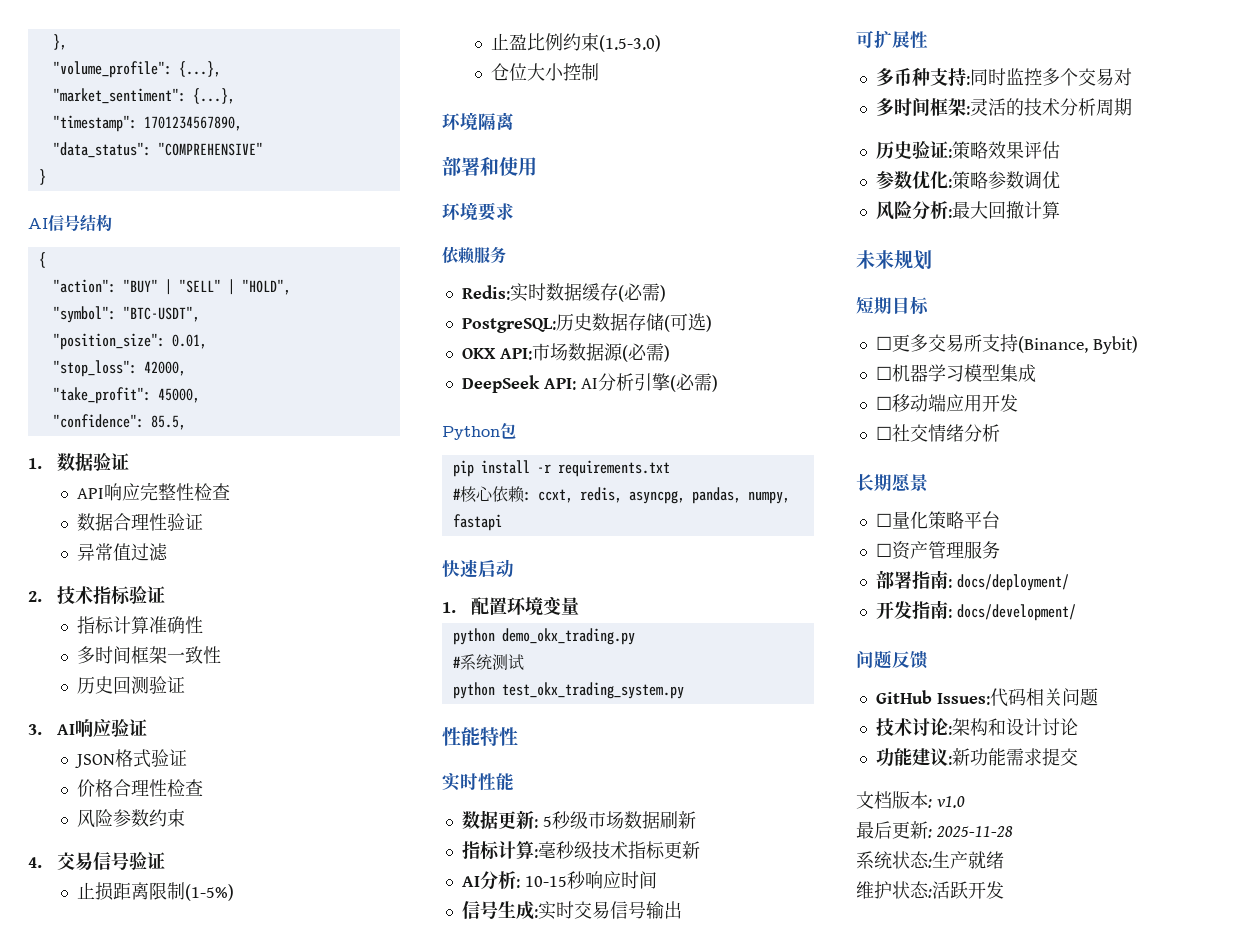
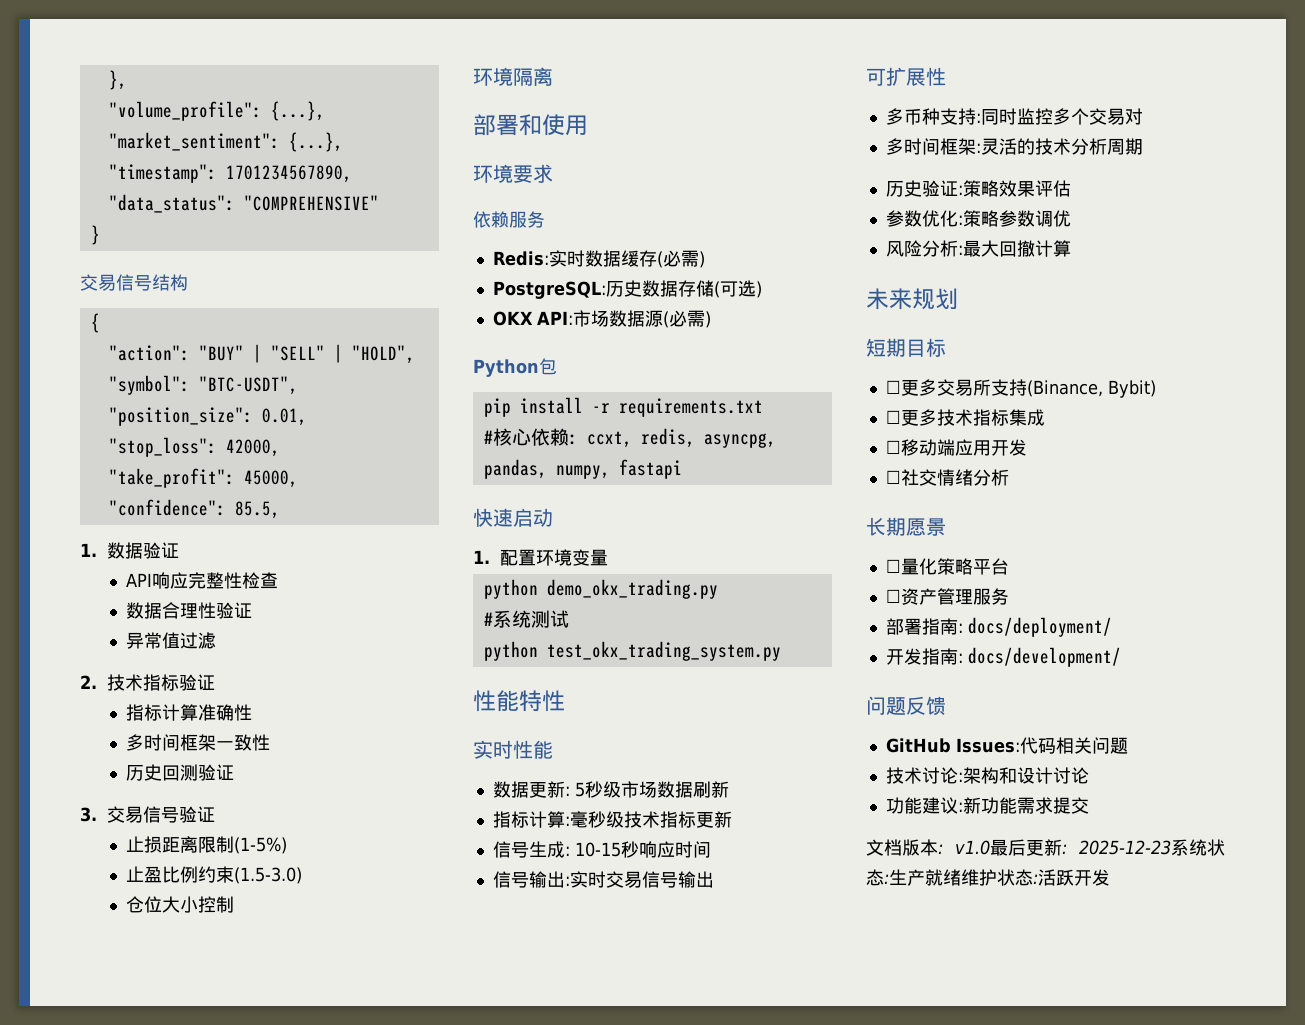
[28,218,48,229] AI -> [80,274,116,291] 交易
[57,719,148,738] [74,749,187,768] [76,779,203,797] [76,809,185,828] [28,857,42,868] AI响应验证 // JSON格式验证 // 价格合理性检查 // 风险参数约束 // 4. -> (97, 814) none
[461,373,718,393] // DeepSeek API: AI分析引擎(必需) -> (711, 319) none
[461,871,516,890] AI分析 -> [492,841,565,858] 信号生成
[497,901,534,920] 生成 -> [528,871,565,888] 输出
[891,364,1000,382] 机器学习模型 -> [900,409,1009,426] 更多技术指标
(965, 802) // -> (990, 847) none
[935,826,1013,837] 2025-11-28 // -> [1079,840,1171,855] 2025-12-23
(1004, 860) // -> (961, 877) none

